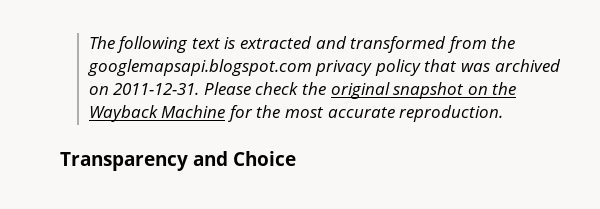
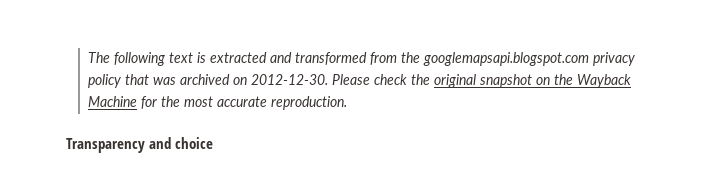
[113,83,200,95] 2011-12-31. -> [251,74,329,85] 2012-12-30.
[233,151,297,166] Choice -> [175,137,214,149] choice

